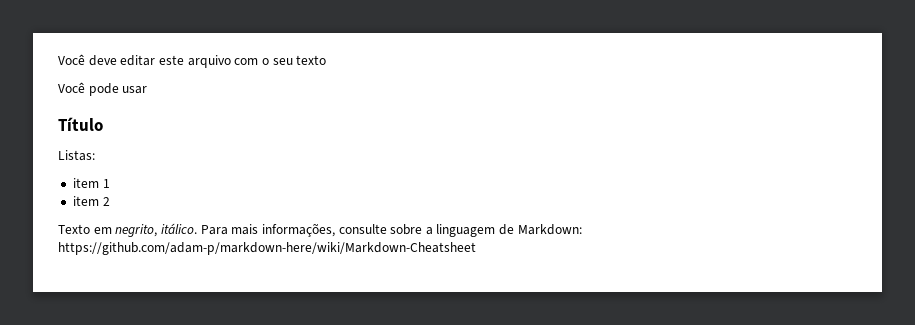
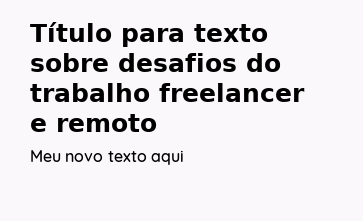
[58,54,327,68] [58,82,148,96] [58,117,103,131] [58,150,95,161] [72,178,110,188] [72,196,110,206] [58,223,582,237] [58,242,476,255] Você deve editar este arquivo com o seu texto // Você pode usar // Título // Listas: // item 1 // item 2 // Texto em negrito, itálico. Para mais informações, consulte sobre a linguagem de Markdown: https://github.com/adam-p/markdown-here/wiki/Markdown-Cheatsheet -> [30,22,268,47] [30,53,281,72] [30,83,305,102] [30,114,157,132] [30,150,184,165] Título para texto sobre desafios do trabalho freelancer e remoto // Meu novo texto aqui

